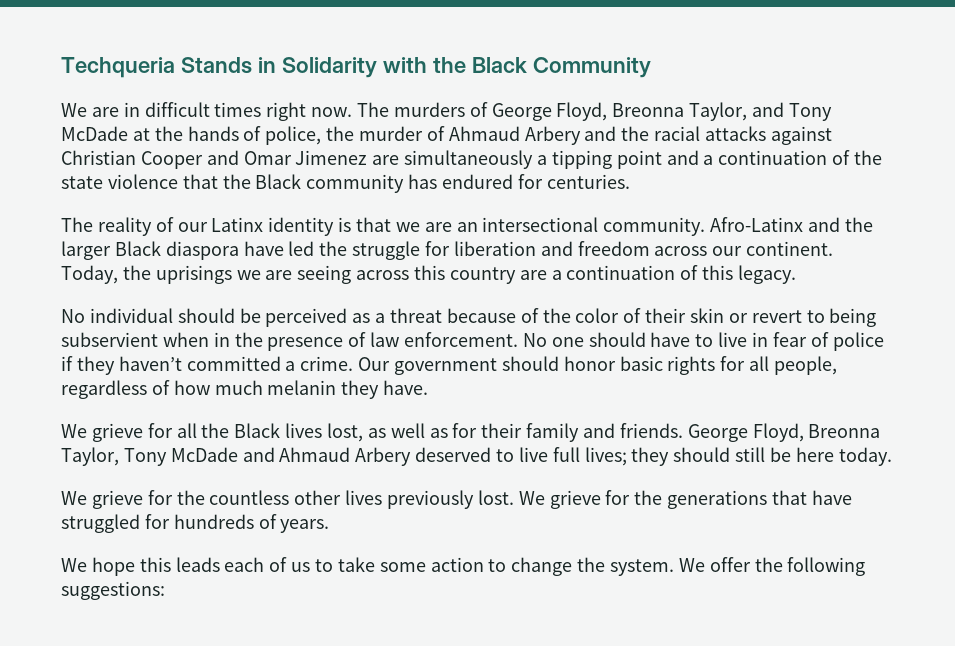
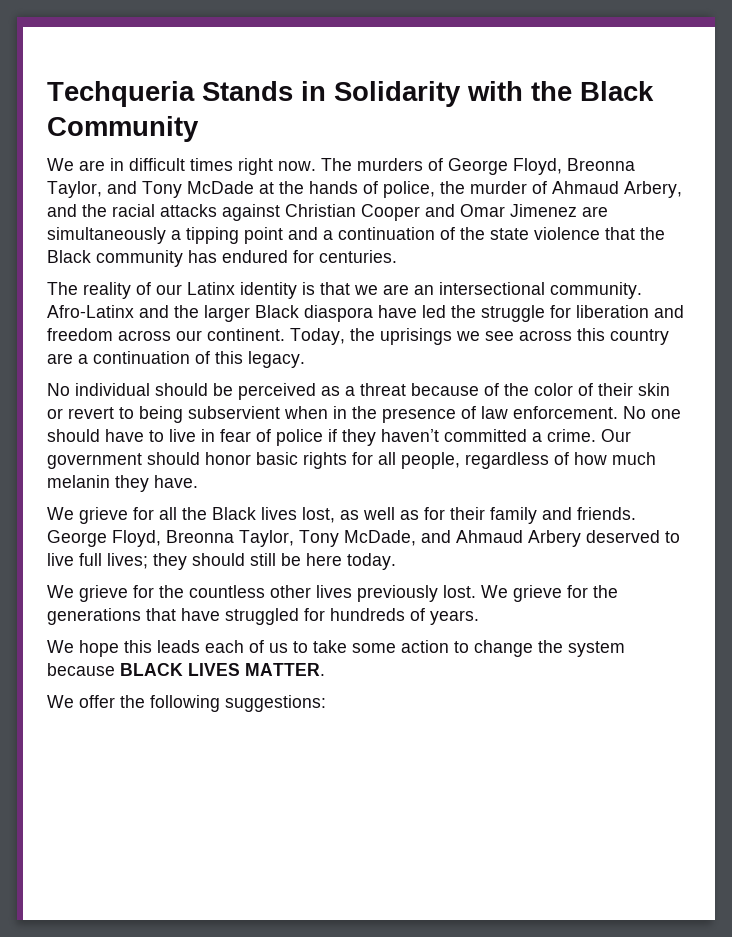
[524,126,581,145] Arbery -> [624,181,682,198] Arbery,
[265,265,352,284] are seeing -> [485,331,514,341] see
[170,447,238,462] McDade -> [344,530,416,546] McDade,
[610,559,675,576] system. -> [568,641,625,657] [47,663,325,676] system because BLACK LIVES MATTER. //

